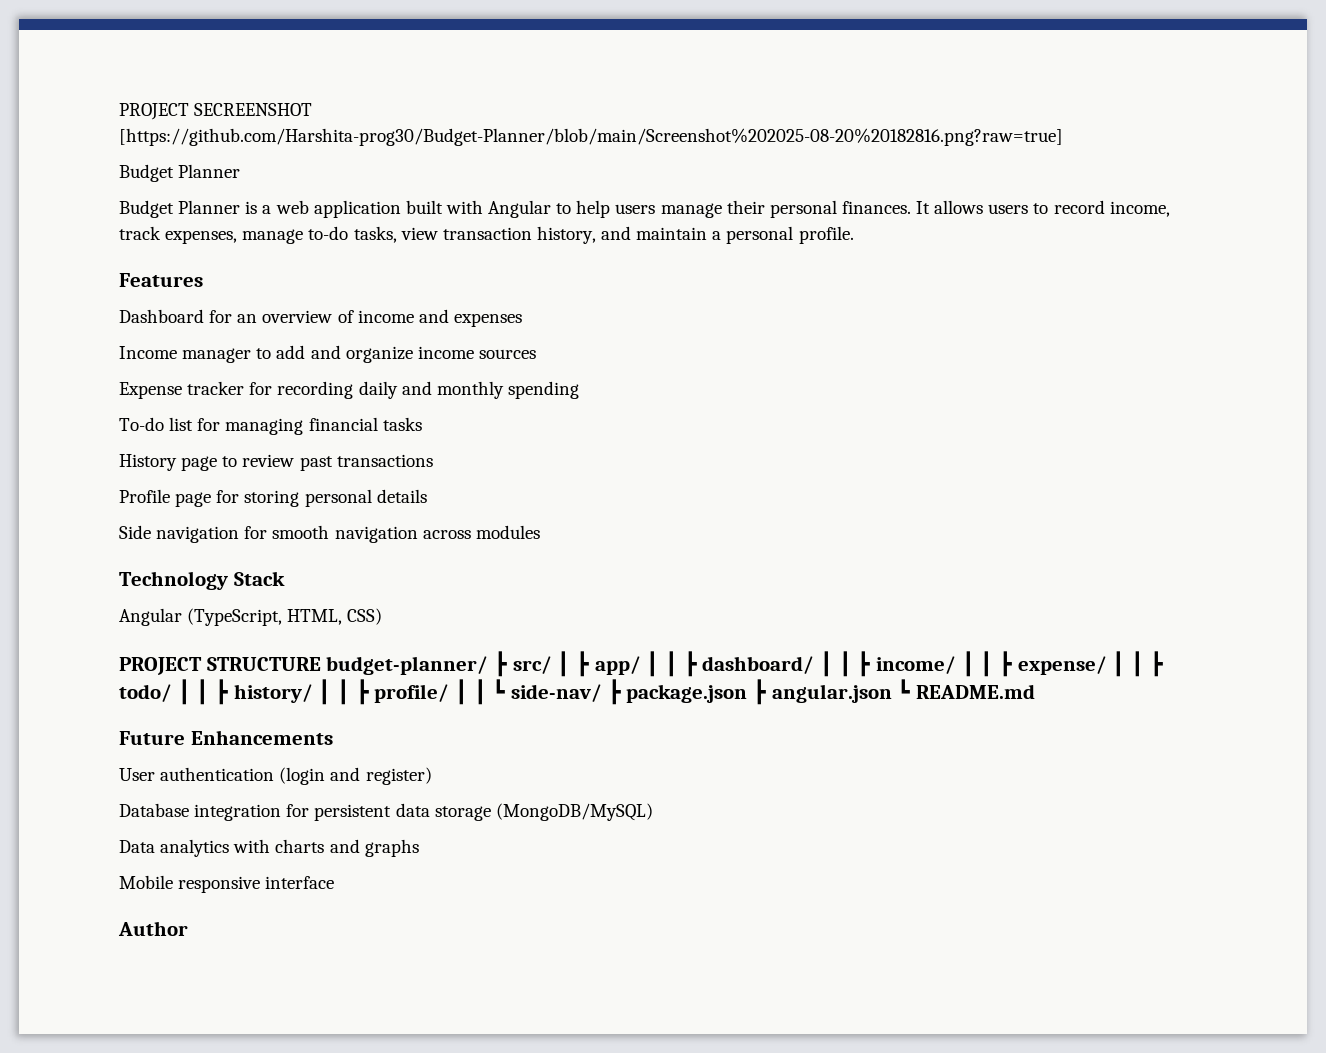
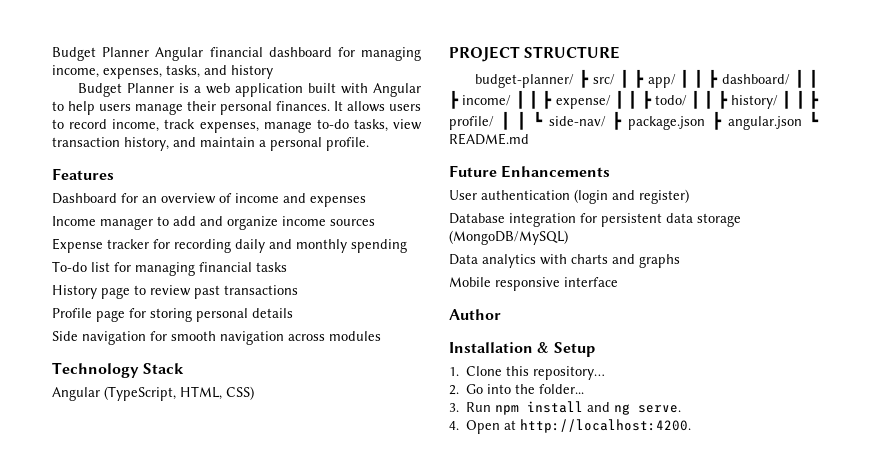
[119,103,313,120] [119,128,1063,146] [119,164,241,182] PROJECT SECREENSHOT [https://github.com/Harshita-prog30/Budget-Planner/blob/main/Screenshot%202025-08-20%20182816.png?raw=true] // Budget Planner -> [52,47,421,61] [52,65,273,79] Budget Planner Angular financial dashboard for managing income, expenses, tasks, and history
(321, 664) none -> (621, 52) //
(188, 928) none -> [449,342,595,357] [449,366,606,380] [449,384,585,395] [449,401,682,415] [449,419,692,434] // Installation & Setup // 1. Clone this repository… // 2. Go into the folder... // 3. Run npm install and ng serve. // 4. Open at http://localhost:4200.

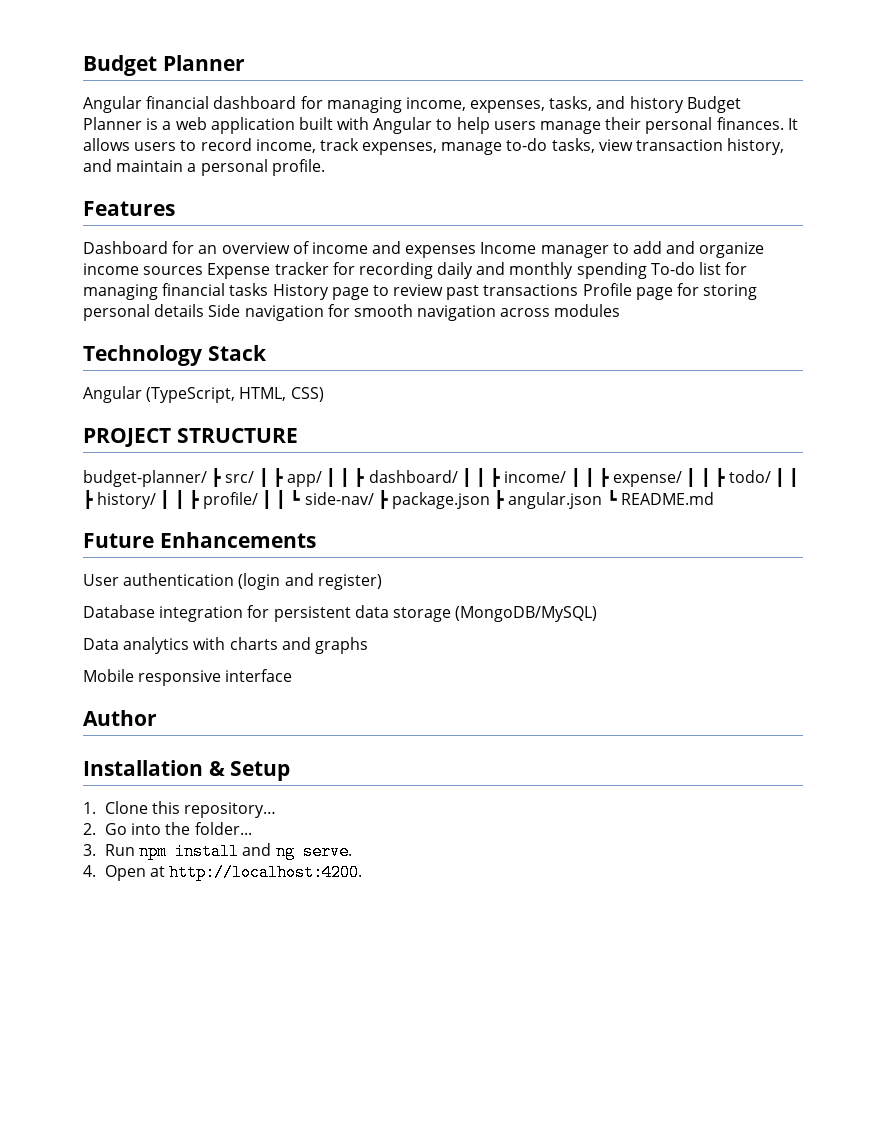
[52,47,150,61] Budget Planner -> [83,55,245,76] Budget Planner //
(273, 72) // -> (684, 104) none
(366, 201) // -> (477, 251) none
(375, 222) // -> (204, 270) none
(407, 246) // -> (647, 270) none
(287, 267) // -> (269, 289) none
(298, 290) // -> (579, 290) none
(293, 313) // -> (205, 310) none

